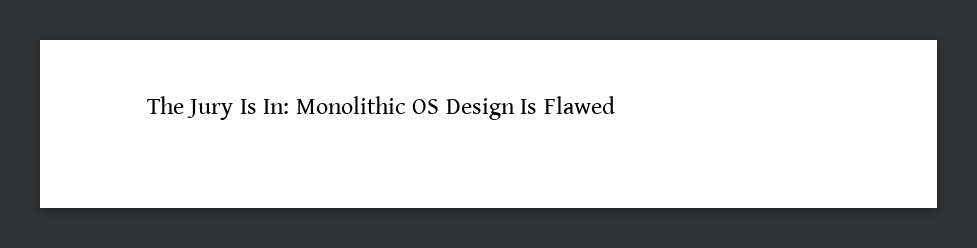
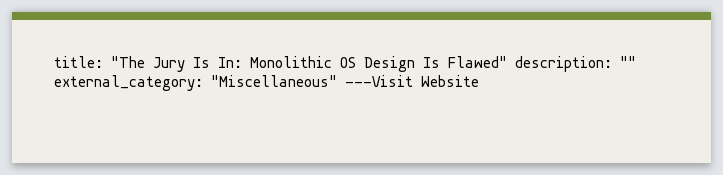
[147,96,184,114] The -> [54,56,145,68] title: "The
[543,96,615,114] Flawed -> [448,56,636,72] [54,75,479,91] Flawed" description: "" external_category: "Miscellaneous" ---Visit Website

